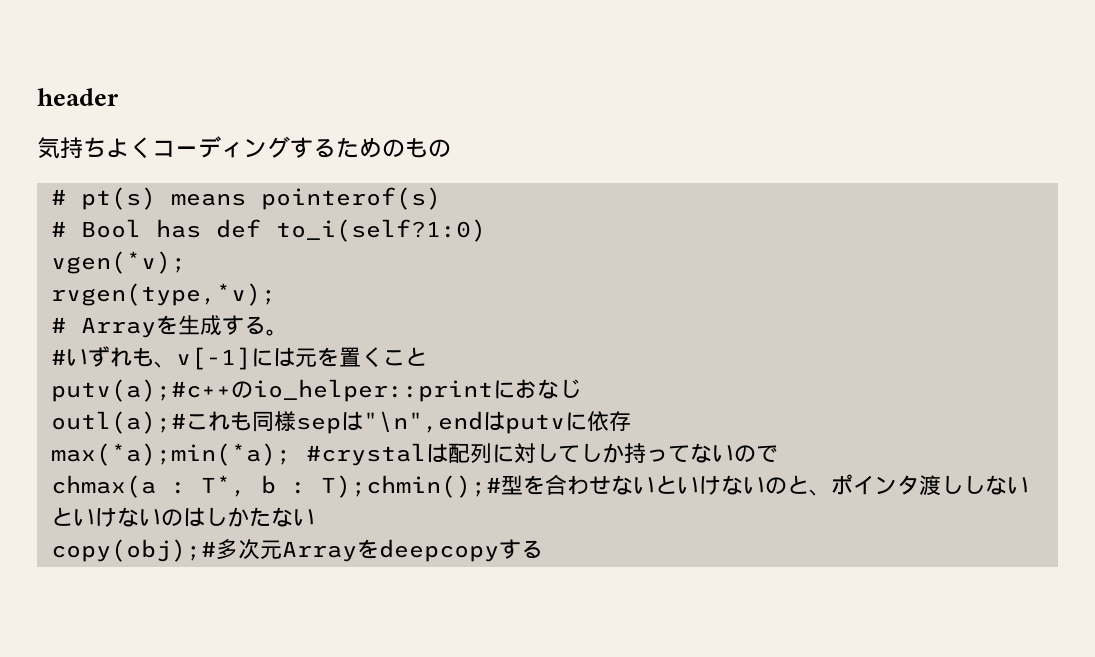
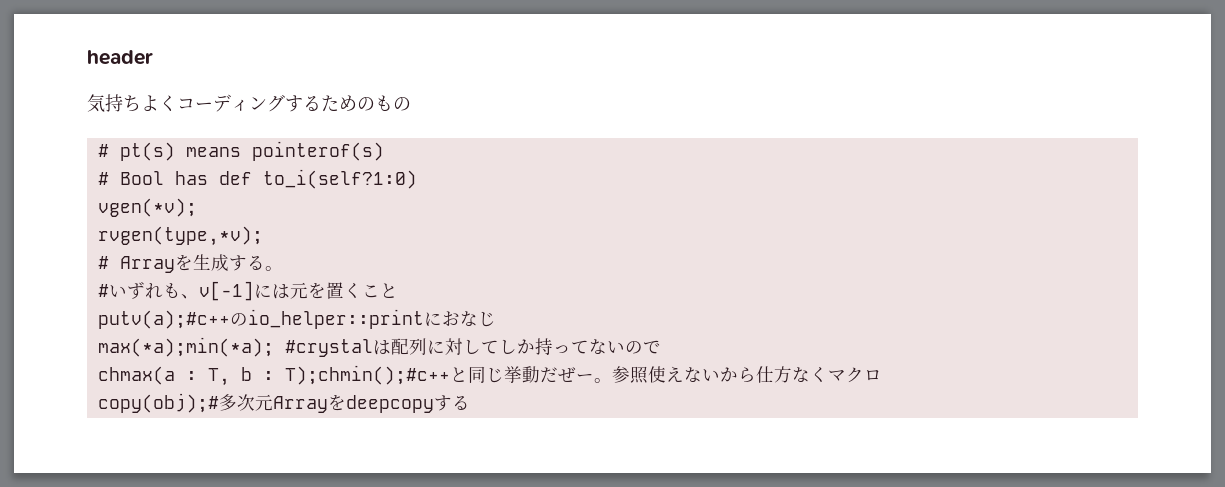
[50,411,631,434] // outl(a);#これも同様sepは"\n",endはputvに依存 -> (496, 319) none
[200,475,246,497] T*, -> [207,368,230,386] T,
[320,474,1029,498] [50,507,315,527] T);chmin();#型を合わせないといけないのと、ポインタ渡ししないといけないのはしかたない -> [284,365,882,385] T);chmin();#c++と同じ挙動だぜー。参照使えないから仕方なくマクロ

